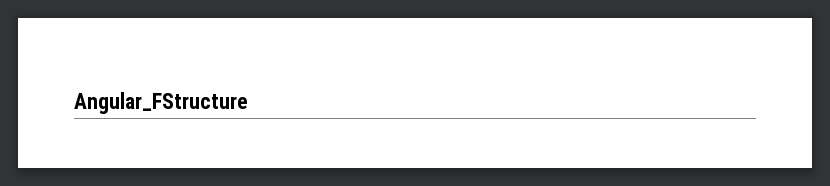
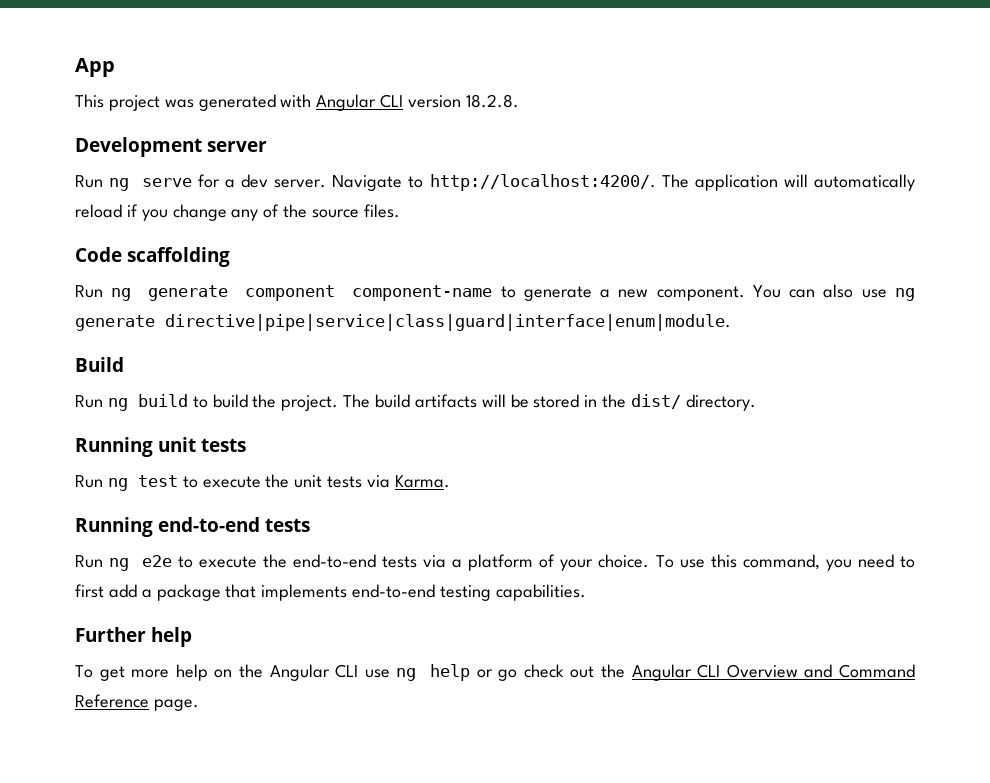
[74,92,248,114] Angular_FStructure -> [75,58,115,77] [75,94,519,111] [75,137,267,157] [75,174,915,191] [75,204,400,221] [75,247,230,267] [75,284,916,301] [75,314,731,331] [75,357,124,372] [75,394,756,411] [75,437,246,457] [75,474,450,491] [75,517,310,537] [75,554,915,571] [75,584,586,601] [75,627,192,647] [75,664,915,681] [75,694,199,711] App // This project was generated with Angular CLI version 18.2.8. // Development server // Run ng serve for a dev server. Navigate to http://localhost:4200/. The application will automatically reload if you change any of the source files. // Code scaffolding // Run ng generate component component-name to generate a new component. You can also use ng generate directive|pipe|service|class|guard|interface|enum|module. // Build // Run ng build to build the project. The build artifacts will be stored in the dist/ directory. // Running unit tests // Run ng test to execute the unit tests via Karma. // Running end-to-end tests // Run ng e2e to execute the end-to-end tests via a platform of your choice. To use this command, you need to first add a package that implements end-to-end testing capabilities. // Further help // To get more help on the Angular CLI use ng help or go check out the Angular CLI Overview and Command Reference page.

